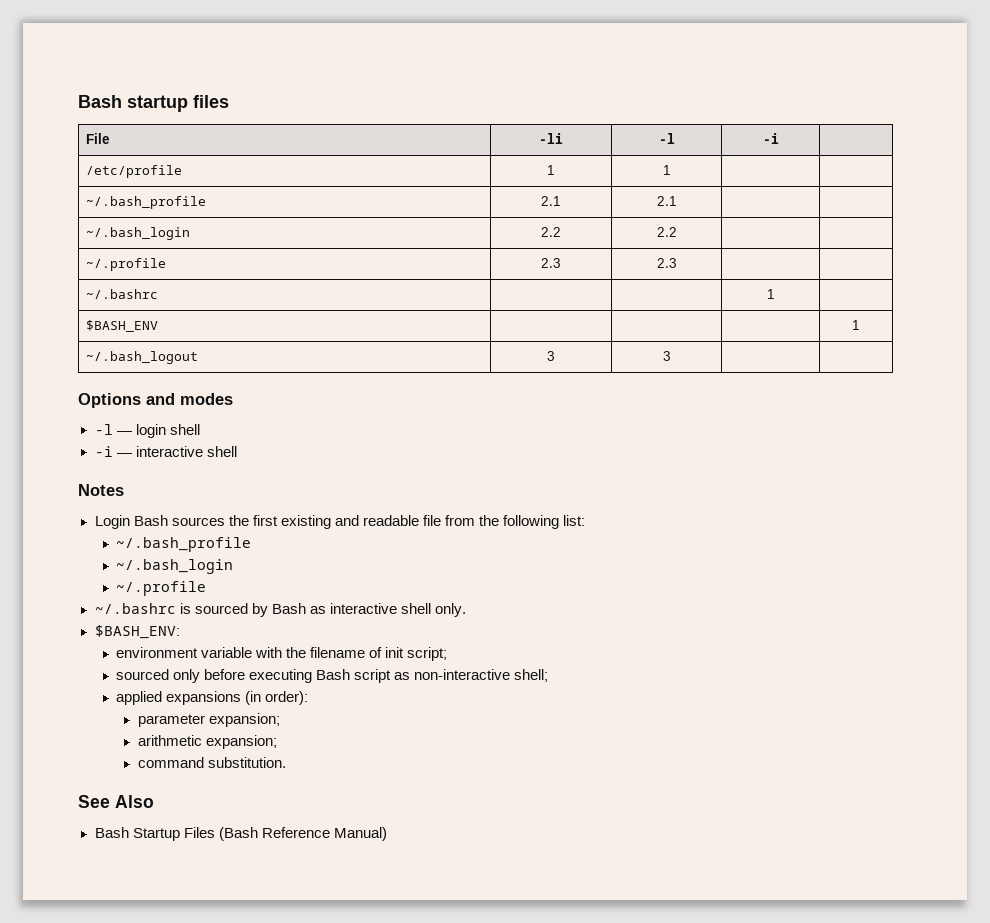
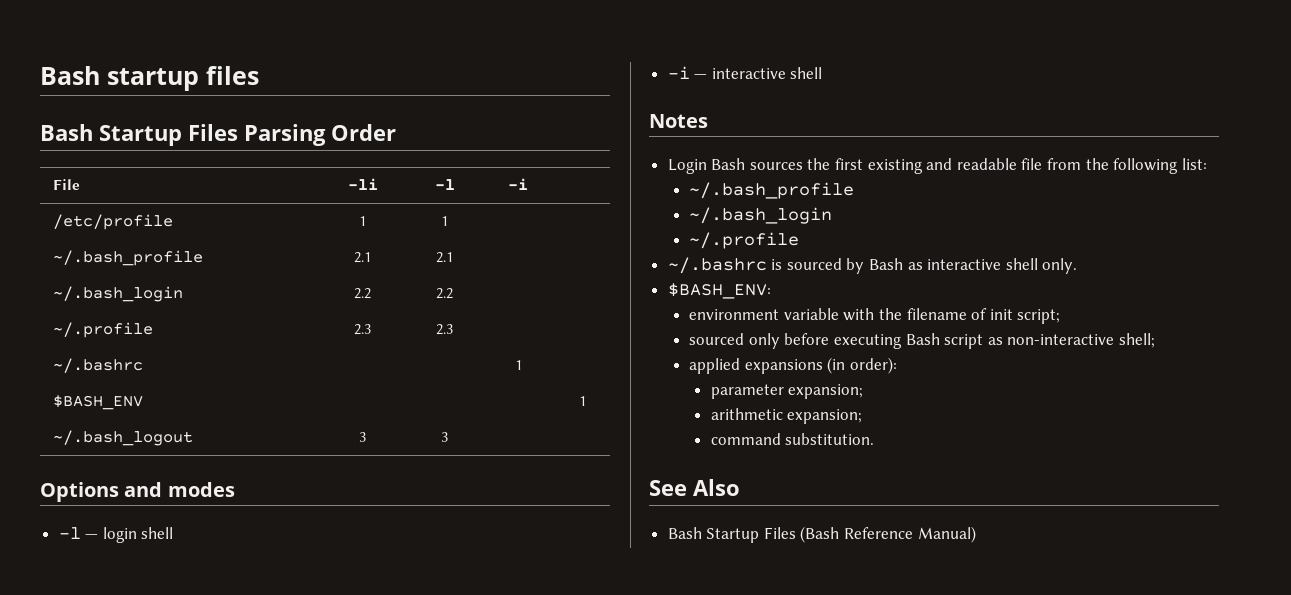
(229, 101) none -> [40,124,396,146] // Bash Startup Files Parsing Order

